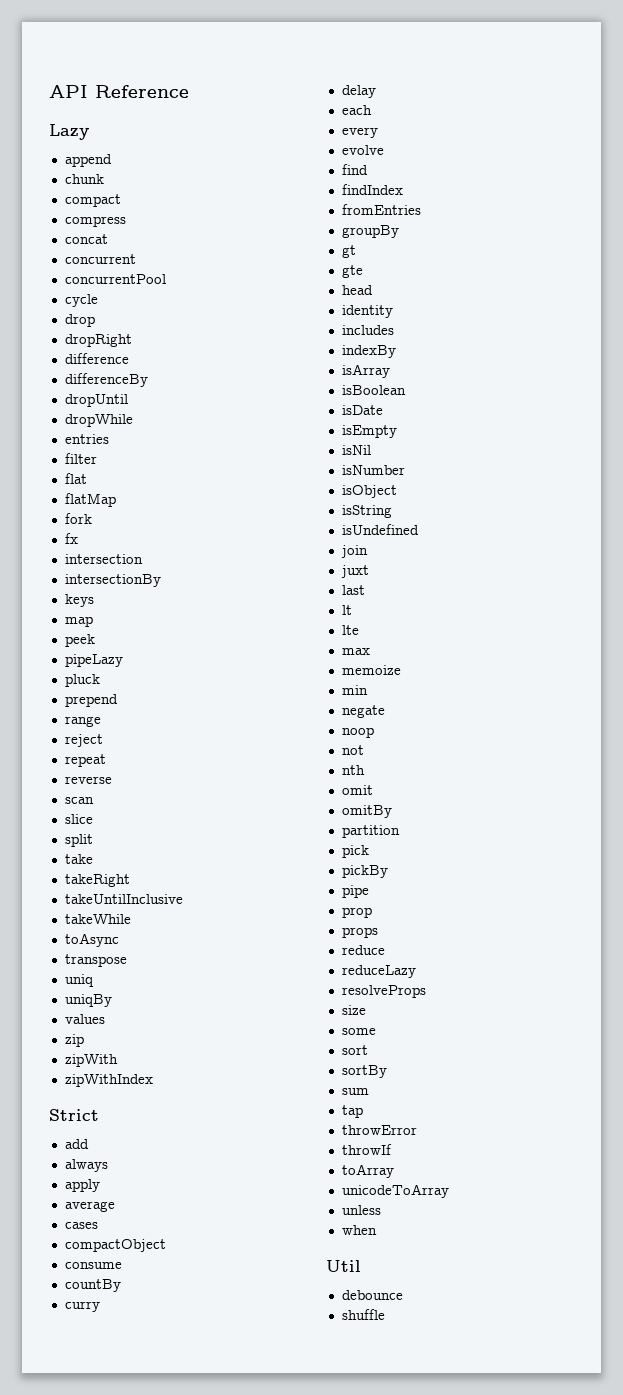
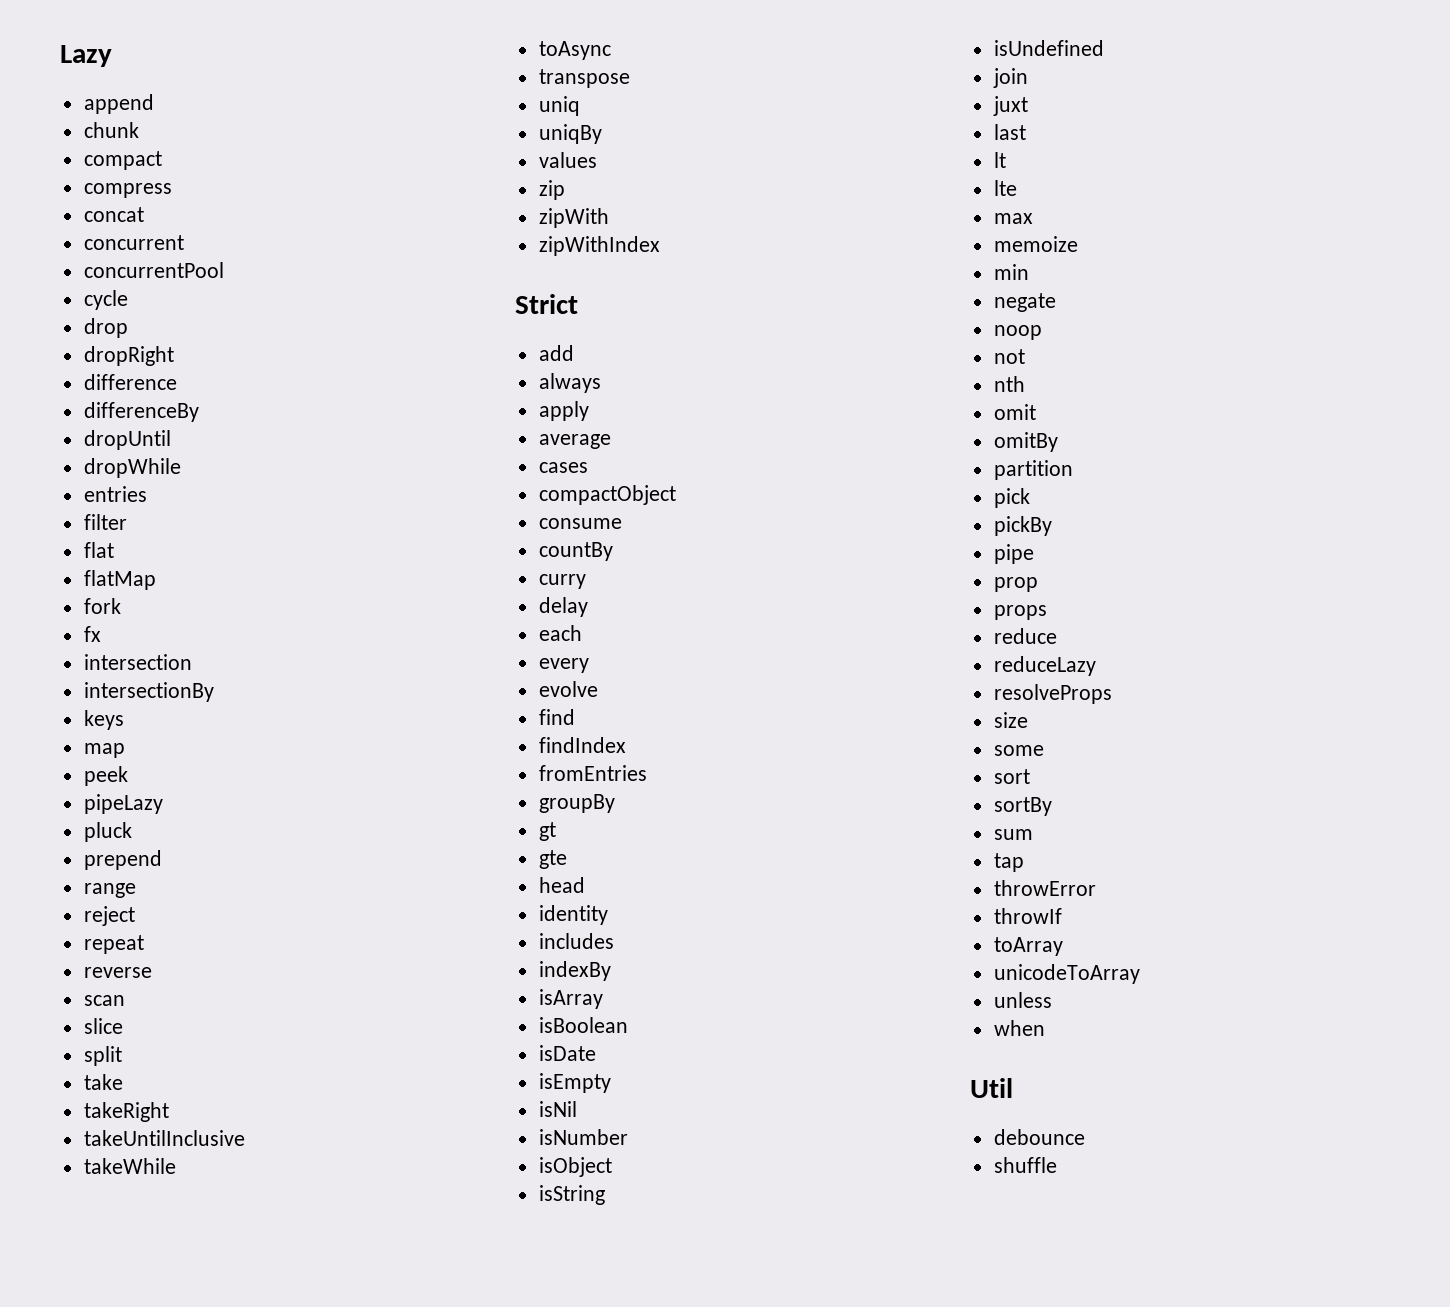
[49,85,189,98] API Reference // -> (60, 56) none

